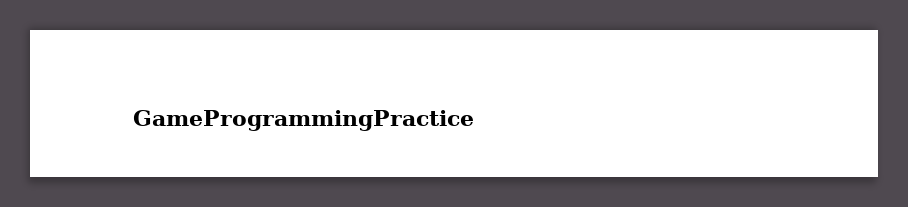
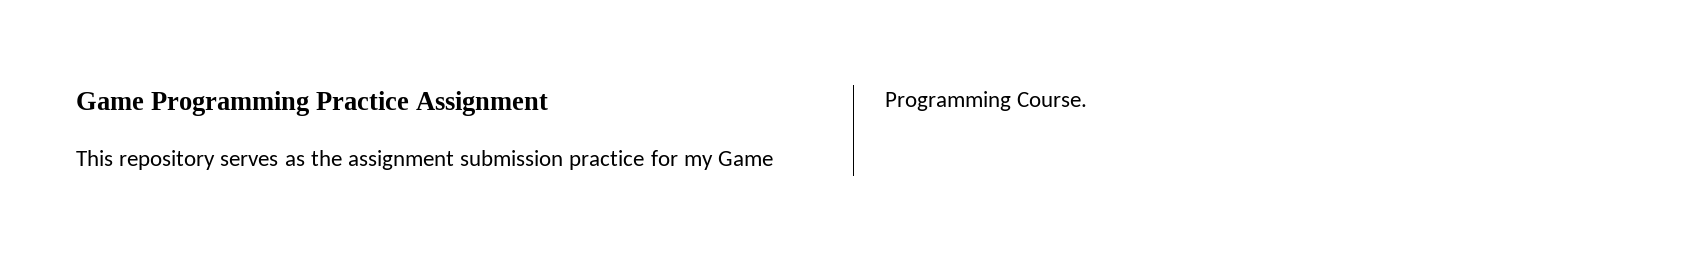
[133,110,474,131] GameProgrammingPractice -> [76,91,549,116] [76,150,774,170] [885,91,1088,111] Game Programming Practice Assignment // This repository serves as the assignment submission practice for my Game Programming Course.

